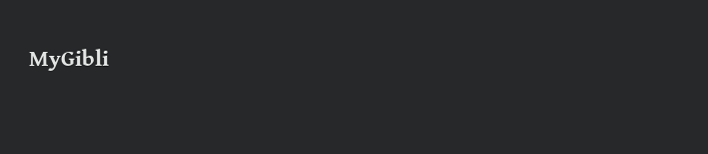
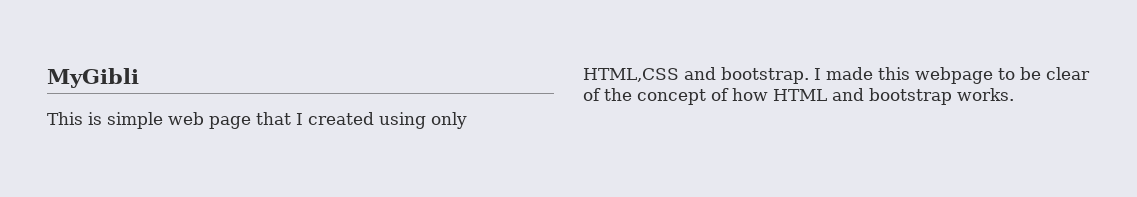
(109, 59) none -> [47,112,467,129] [583,67,1090,84] [583,88,1014,105] // This is simple web page that I created using only HTML,CSS and bootstrap. I made this webpage to be clear of the concept of how HTML and bootstrap works.

